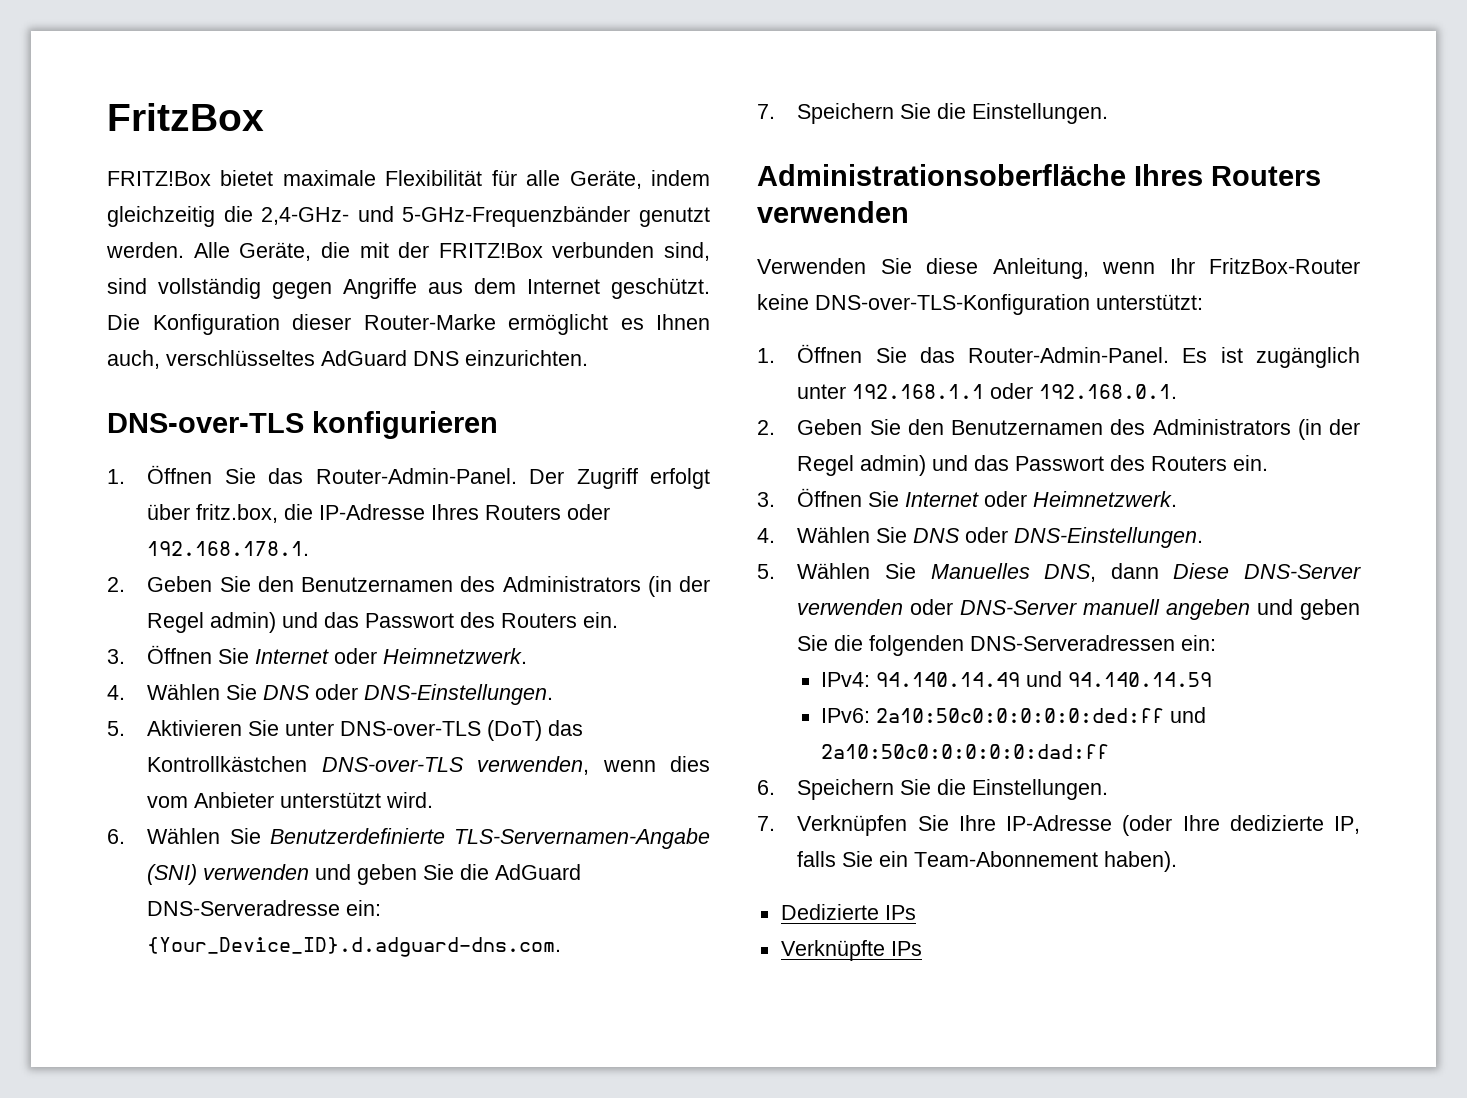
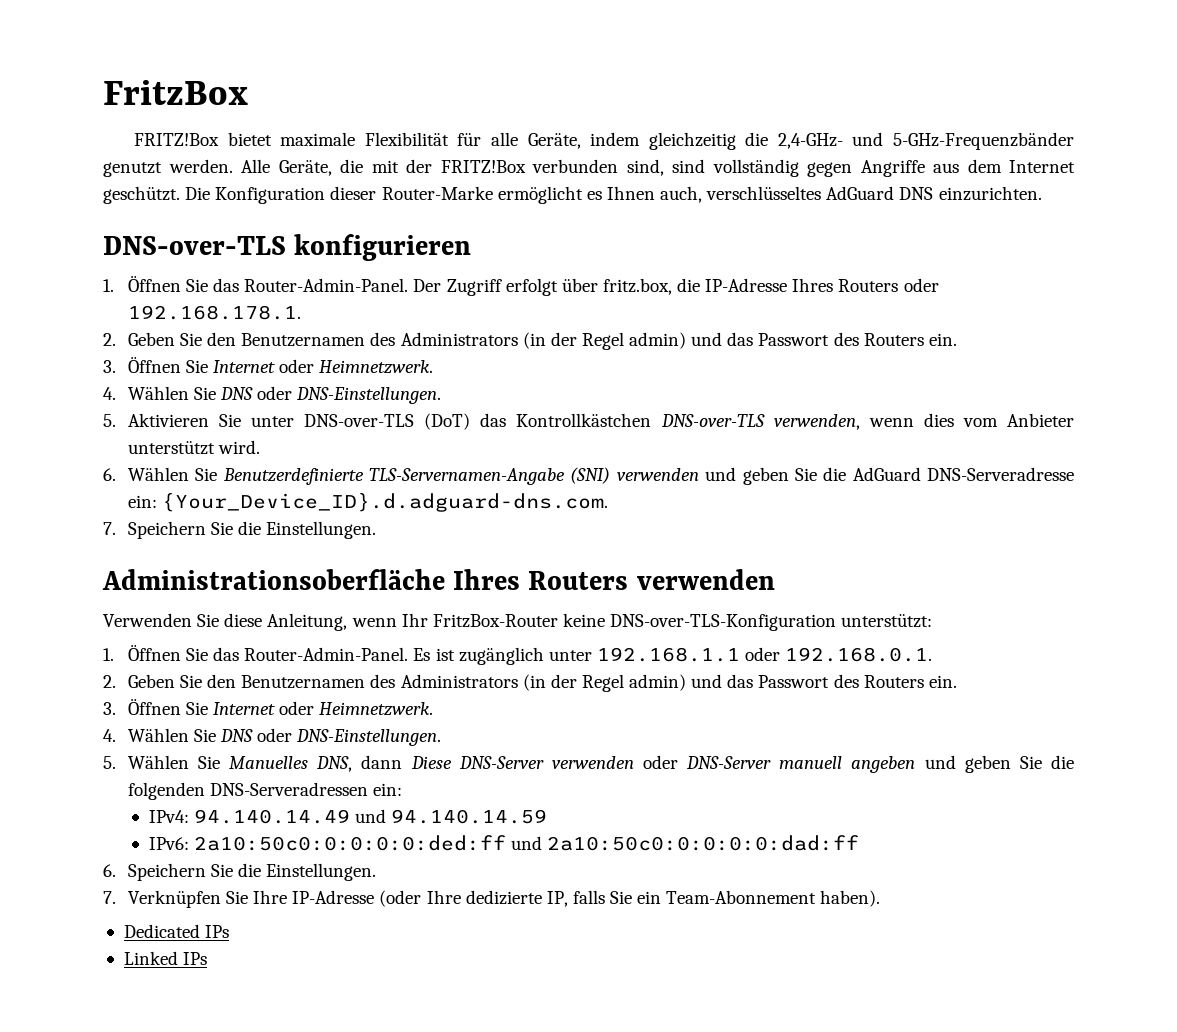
[780,904,879,920] Dedizierte -> [123,924,200,938] Dedicated
[780,940,885,961] Verknüpfte -> [123,951,178,965] Linked

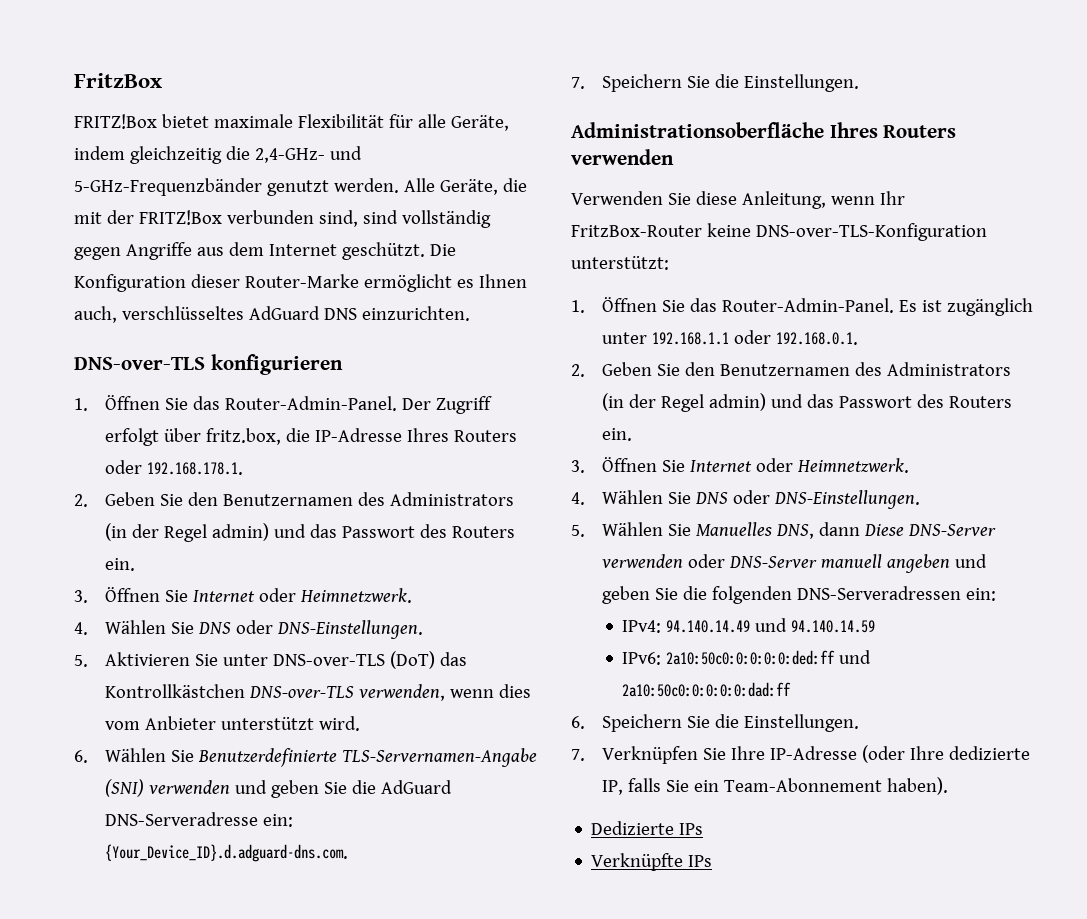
[123,924,200,938] Dedicated -> [591,821,675,835] Dedizierte
[123,951,178,965] Linked -> [591,853,684,871] Verknüpfte

